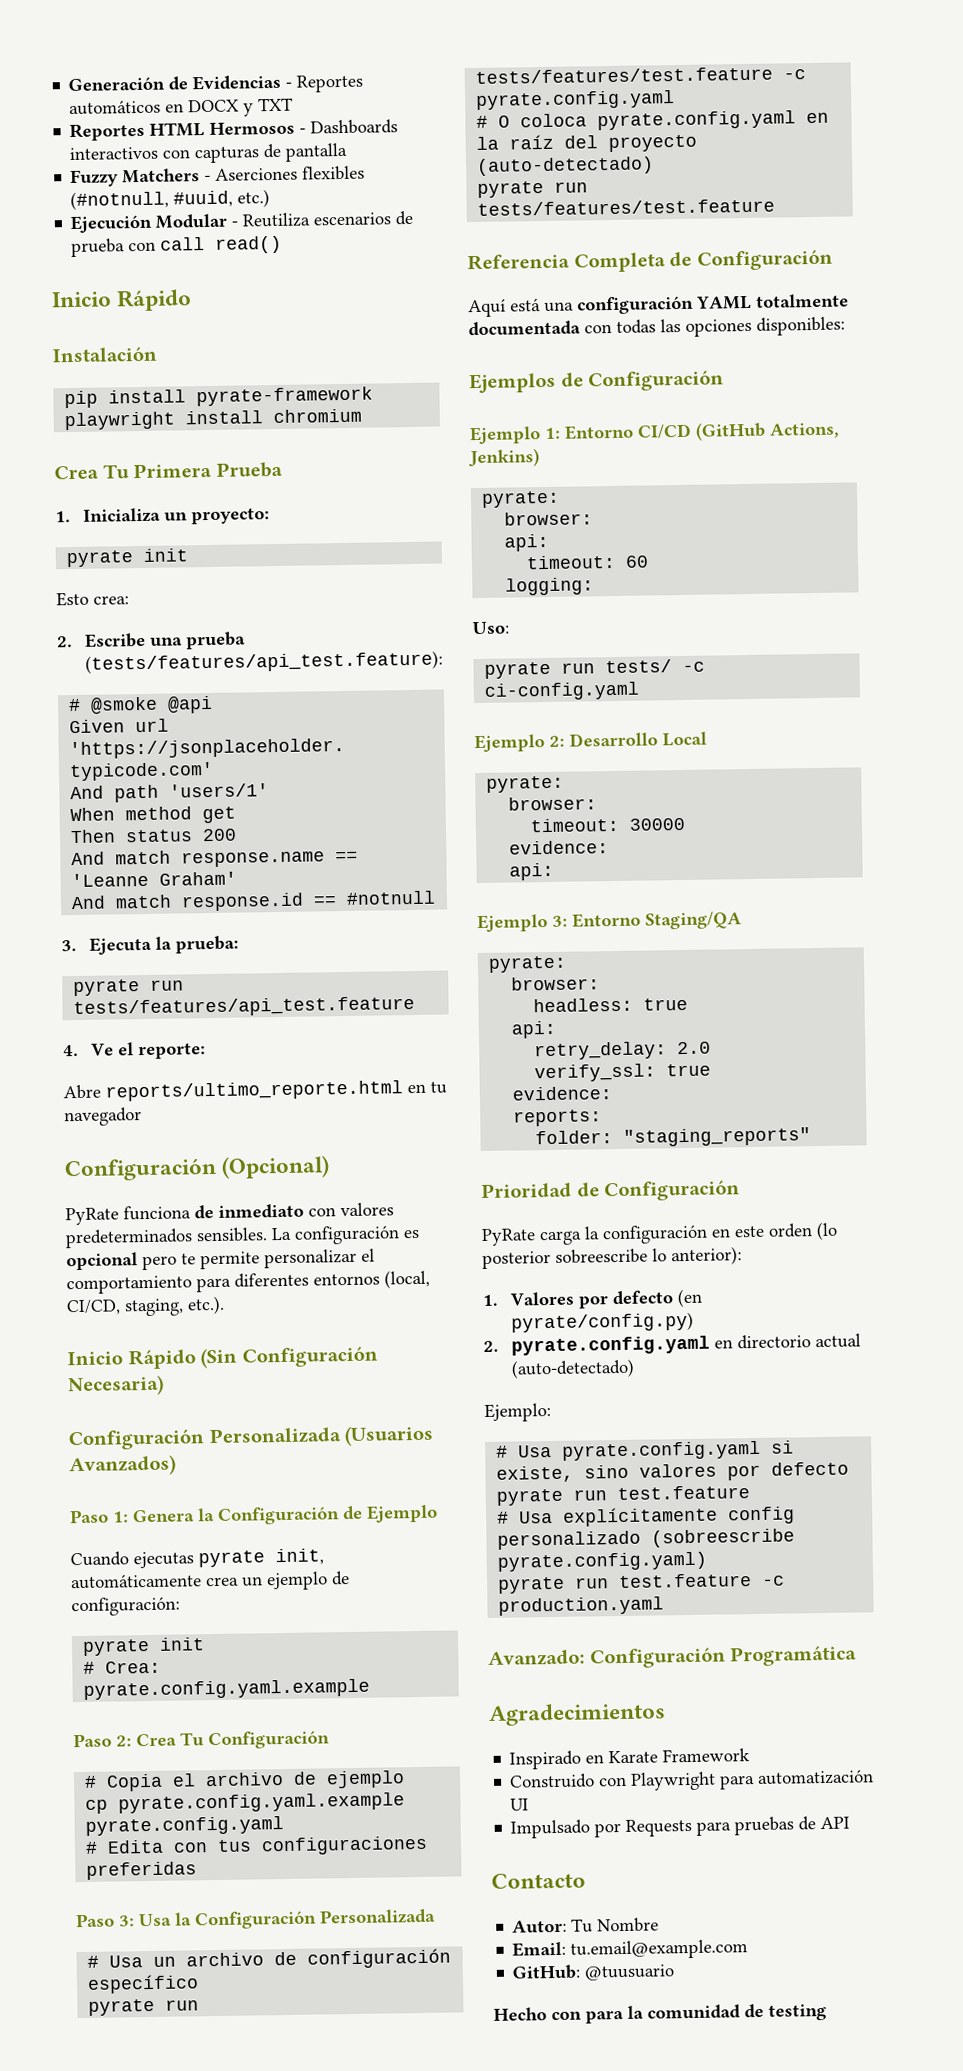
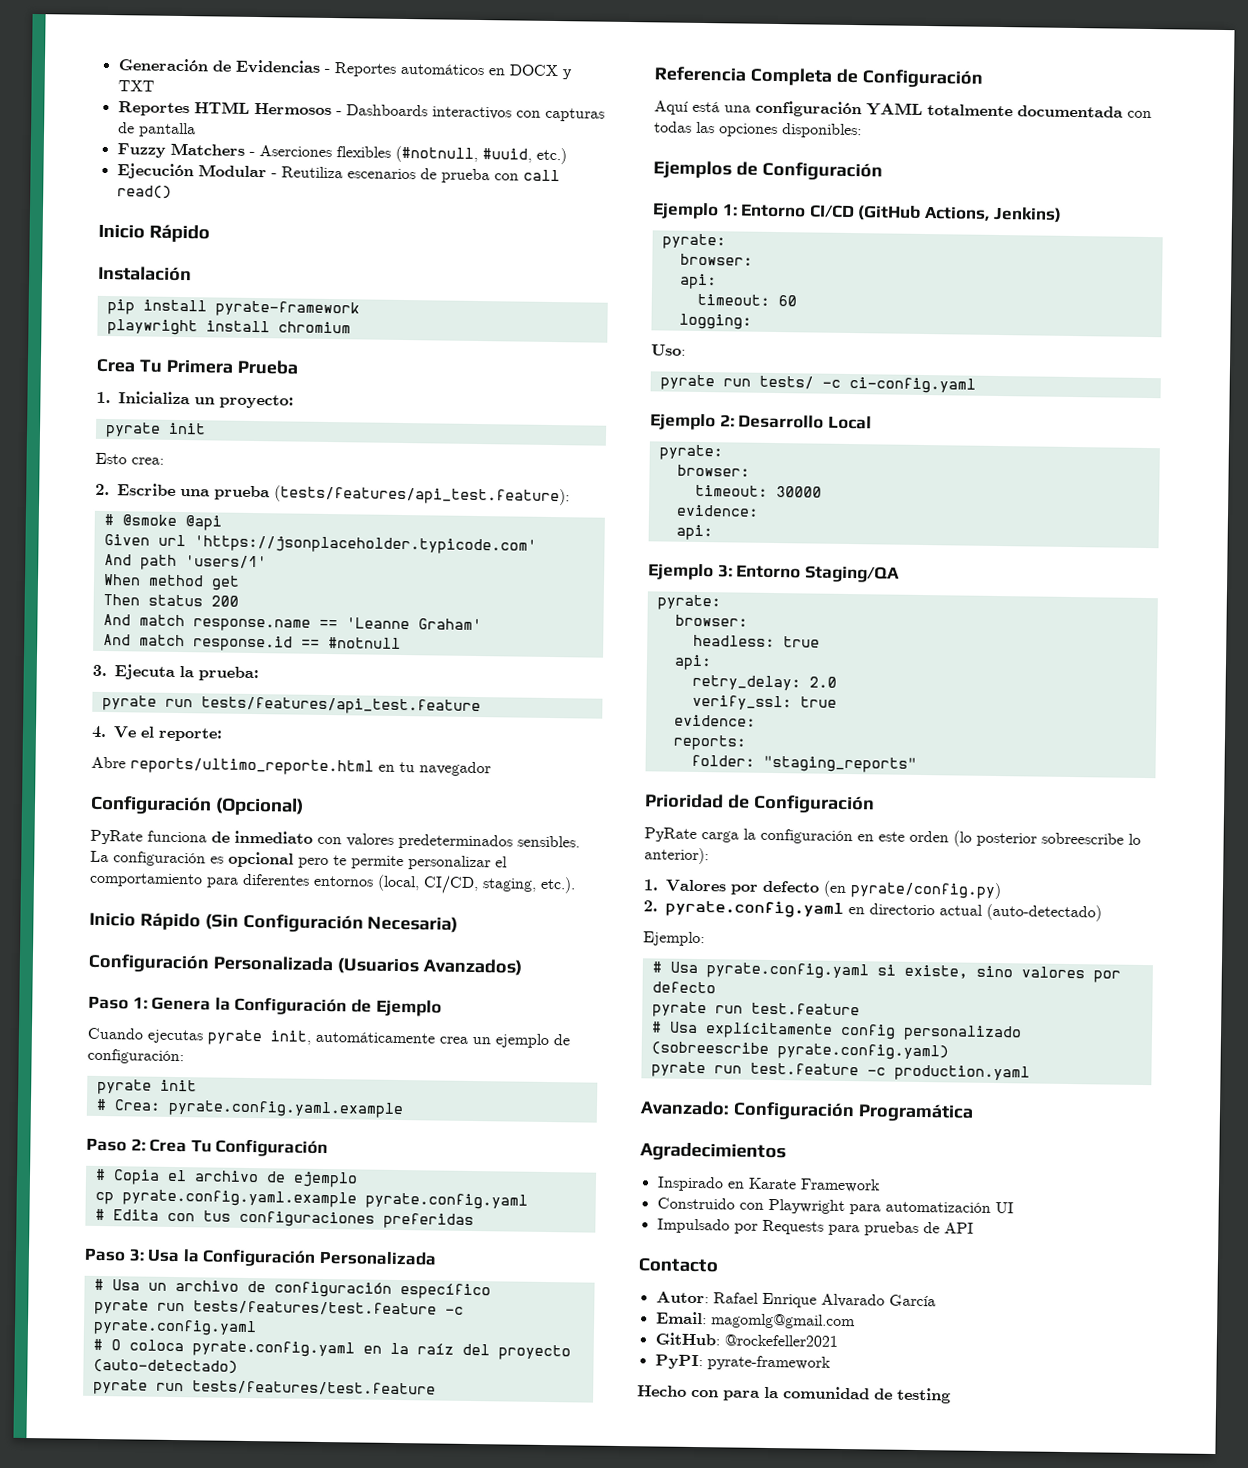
[571,1917,660,1933] Tu Nombre -> [712,1292,936,1308] Rafael Enrique Alvarado García
[570,1939,749,1960] tu.email@example.com -> [710,1313,856,1330] magomlg@gmail.com
[584,1964,676,1981] @tuusuario -> [723,1334,838,1347] [654,1354,831,1371] @rockefeller2021 // PyPI: pyrate-framework

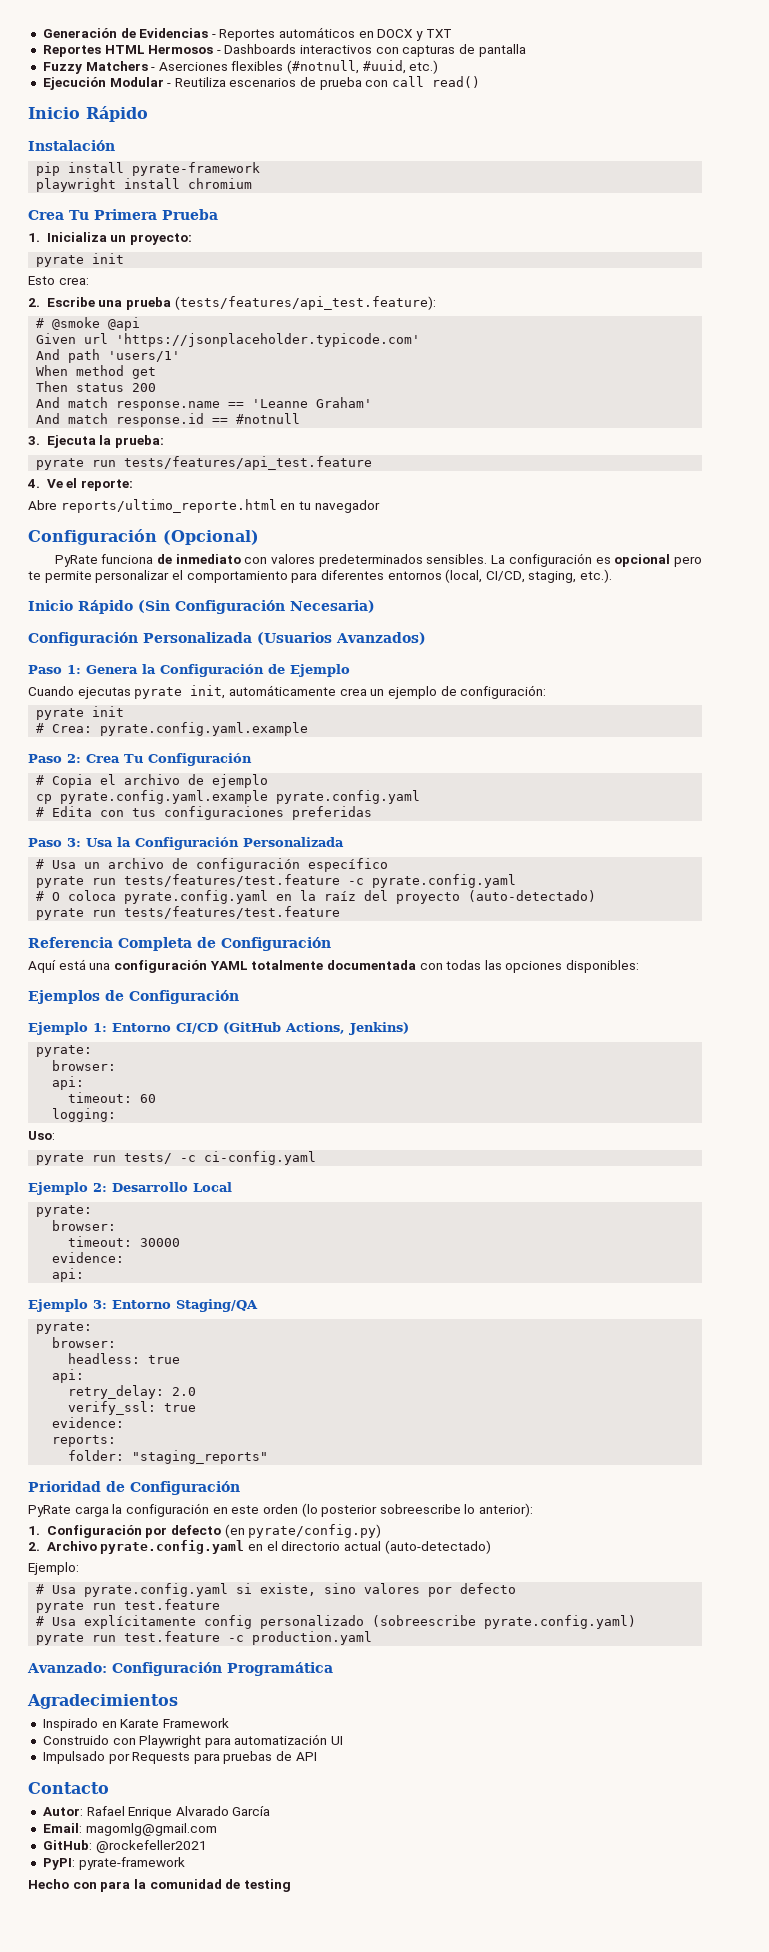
[665,879,727,893] Valores -> [46,1525,142,1538] Configuración
[665,899,865,918] pyrate.config.yaml en -> [46,1540,278,1554] Archivo pyrate.config.yaml en el

